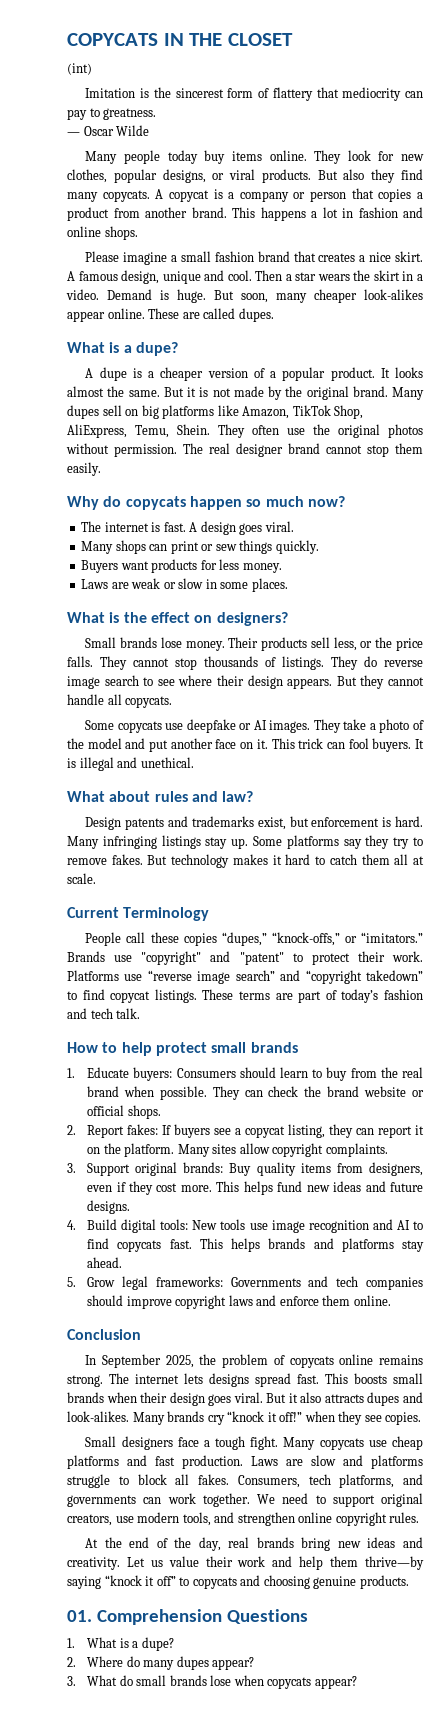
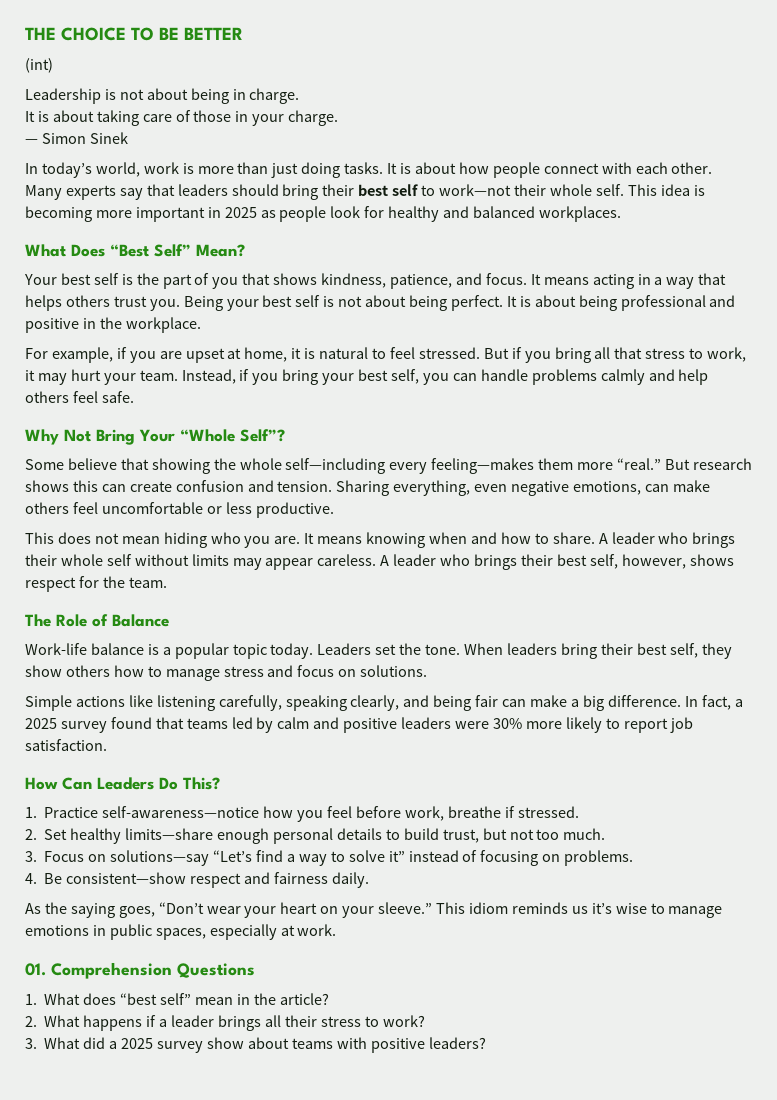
[67,33,294,46] [67,63,92,75] [85,87,423,101] [67,108,157,120] [67,125,150,136] [85,150,424,164] [67,169,423,183] [67,188,423,202] [67,207,423,221] [67,226,138,240] [85,251,423,265] [67,270,424,284] [66,289,423,303] [67,308,274,322] [67,342,178,356] [85,367,423,381] [67,386,424,400] [67,405,364,419] [67,424,423,438] [66,443,423,457] [67,462,101,476] [67,496,345,510] [81,521,294,535] [81,540,319,554] [81,559,282,573] [81,578,288,592] [67,612,288,626] [85,637,423,651] [67,656,423,670] [67,675,424,689] [67,694,173,708] [85,719,425,733] [67,738,424,752] [67,757,194,771] [67,791,254,802] [85,816,423,830] [67,835,424,849] [67,854,424,868] [67,873,96,884] [67,907,210,921] [85,932,423,946] [67,951,423,965] [67,970,423,984] [67,989,424,1003] [67,1008,141,1019] [67,1042,298,1056] [67,1067,424,1081] [87,1086,424,1100] [87,1105,161,1119] [67,1124,424,1138] [87,1143,388,1157] [67,1162,423,1176] [87,1181,423,1195] [87,1200,131,1214] [67,1219,423,1233] [87,1238,425,1252] [87,1257,123,1268] [67,1276,423,1290] [87,1295,391,1309] [67,1329,141,1340] [85,1354,423,1368] [67,1373,423,1387] [67,1392,423,1406] [67,1411,422,1425] [85,1436,423,1450] [67,1455,423,1469] [67,1474,423,1488] [67,1493,423,1507] [67,1512,420,1526] [85,1537,423,1551] [67,1556,424,1570] [67,1575,409,1589] COPYCATS IN THE CLOSET // (int) // Imitation is the sincerest form of flattery that mediocrity can pay to greatness. // — Oscar Wilde // Many people today buy items online. They look for new clothes, popular designs, or viral products. But also they find many copycats. A copycat is a company or person that copies a product from another brand. This happens a lot in fashion and online shops. // Please imagine a small fashion brand that creates a nice skirt. A famous design, unique and cool. Then a star wears the skirt in a video. Demand is huge. But soon, many cheaper look-alikes appear online. These are called dupes. // What is a dupe? // A dupe is a cheaper version of a popular product. It looks almost the same. But it is not made by the original brand. Many dupes sell on big platforms like Amazon, TikTok Shop, AliExpress, Temu, Shein. They often use the original photos without permission. The real designer brand cannot stop them easily. // Why do copycats happen so much now? // The internet is fast. A design goes viral. // Many shops can print or sew things quickly. // Buyers want products for less money. // Laws are weak or slow in some places. // What is the effect on designers? // Small brands lose money. Their products sell less, or the price falls. They cannot stop thousands of listings. They do reverse image search to see where their design appears. But they cannot handle all copycats. // Some copycats use deepfake or AI images. They take a photo of the model and put another face on it. This trick can fool buyers. It is illegal and unethical. // What about rules and law? // Design patents and trademarks exist, but enforcement is hard. Many infringing listings stay up. Some platforms say they try to remove fakes. But technology makes it hard to catch them all at scale. // Current Terminology // People call these copies “dupes,” “knock-offs,” or “imitators.” Brands use "copyright" and "patent" to protect their work. Platforms use “reverse image search” and “copyright takedown” to find copycat listings. These terms are part of today’s fashion and tech talk. // How to help protect small brands // 1. Educate buyers: Consumers should learn to buy from the real brand when possible. They can check the brand website or official shops. // 2. Report fakes: If buyers see a copycat listing, they can report it on the platform. Many sites allow copyright complaints. // 3. Support original brands: Buy quality items from designers, even if they cost more. This helps fund new ideas and future designs. // 4. Build digital tools: New tools use image recognition and AI to find copycats fast. This helps brands and platforms stay ahead. // 5. Grow legal frameworks: Governments and tech companies should improve copyright laws and enforce them online. // Conclusion // In September 2025, the problem of copycats online remains strong. The internet lets designs spread fast. This boosts small brands when their design goes viral. But it also attracts dupes and look-alikes. Many brands cry “knock it off!” when they see copies. // Small designers face a tough fight. Many copycats use cheap platforms and fast production. Laws are slow and platforms struggle to block all fakes. Consumers, tech platforms, and governments can work together. We need to support original creators, use modern tools, and strengthen online copyright rules. // At the end of the day, real brands bring new ideas and creativity. Let us value their work and help them thrive—by saying “knock it off” to copycats and choosing genuine products. -> [25,27,243,41] [25,58,53,73] [25,88,300,104] [25,110,339,126] [25,132,128,144] [25,162,713,178] [25,184,705,200] [25,206,621,222] [25,244,245,257] [24,273,727,289] [25,295,736,311] [25,317,201,333] [25,347,747,363] [25,369,709,385] [25,391,134,403] [25,429,285,445] [25,458,752,474] [25,480,710,496] [25,502,334,518] [25,532,736,548] [25,554,734,570] [25,576,167,592] [25,614,169,627] [25,643,732,659] [25,665,428,681] [25,695,743,711] [25,717,693,733] [25,739,107,751] [25,777,220,790] [25,806,579,822] [25,828,606,844] [25,850,634,866] [25,872,369,888] [25,902,723,918] [25,924,337,940] THE CHOICE TO BE BETTER // (int) // Leadership is not about being in charge. // It is about taking care of those in your charge. // — Simon Sinek // In today’s world, work is more than just doing tasks. It is about how people connect with each other. Many experts say that leaders should bring their best self to work—not their whole self. This idea is becoming more important in 2025 as people look for healthy and balanced workplaces. // What Does “Best Self” Mean? // Your best self is the part of you that shows kindness, patience, and focus. It means acting in a way that helps others trust you. Being your best self is not about being perfect. It is about being professional and positive in the workplace. // For example, if you are upset at home, it is natural to feel stressed. But if you bring all that stress to work, it may hurt your team. Instead, if you bring your best self, you can handle problems calmly and help others feel safe. // Why Not Bring Your “Whole Self”? // Some believe that showing the whole self—including every feeling—makes them more “real.” But research shows this can create confusion and tension. Sharing everything, even negative emotions, can make others feel uncomfortable or less productive. // This does not mean hiding who you are. It means knowing when and how to share. A leader who brings their whole self without limits may appear careless. A leader who brings their best self, however, shows respect for the team. // The Role of Balance // Work-life balance is a popular topic today. Leaders set the tone. When leaders bring their best self, they show others how to manage stress and focus on solutions. // Simple actions like listening carefully, speaking clearly, and being fair can make a big difference. In fact, a 2025 survey found that teams led by calm and positive leaders were 30% more likely to report job satisfaction. // How Can Leaders Do This? // 1. Practice self-awareness—notice how you feel before work, breathe if stressed. // 2. Set healthy limits—share enough personal details to build trust, but not too much. // 3. Focus on solutions—say “Let’s find a way to solve it” instead of focusing on problems. // 4. Be consistent—show respect and fairness daily. // As the saying goes, “Don’t wear your heart on your sleeve.” This idiom reminds us it’s wise to manage emotions in public spaces, especially at work.
[119,1637,174,1651] [67,1656,255,1670] [67,1675,357,1689] is a dupe? // 2. Where do many dupes appear? // 3. What do small brands lose when copycats appear? -> [83,993,329,1005] [25,1015,425,1031] [25,1037,486,1053] does “best self” mean in the article? // 2. What happens if a leader brings all their stress to work? // 3. What did a 2025 survey show about teams with positive leaders?

